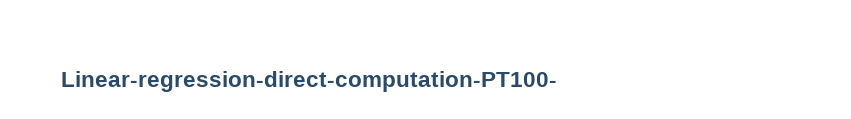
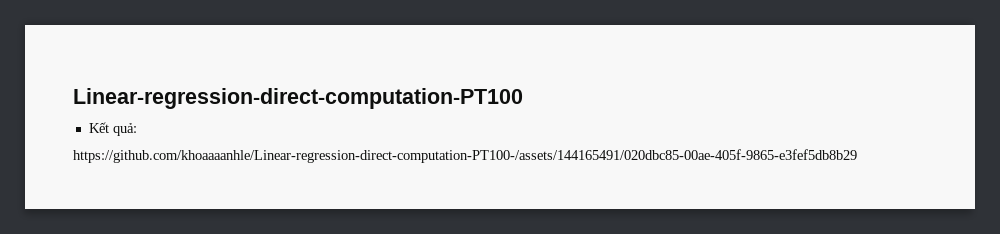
[61,71,557,92] Linear-regression-direct-computation-PT100- -> [73,88,523,109] [88,122,137,136] [73,149,857,163] Linear-regression-direct-computation-PT100 // Kết quả: // https://github.com/khoaaaanhle/Linear-regression-direct-computation-PT100-/assets/144165491/020dbc85-00ae-405f-9865-e3fef5db8b29

